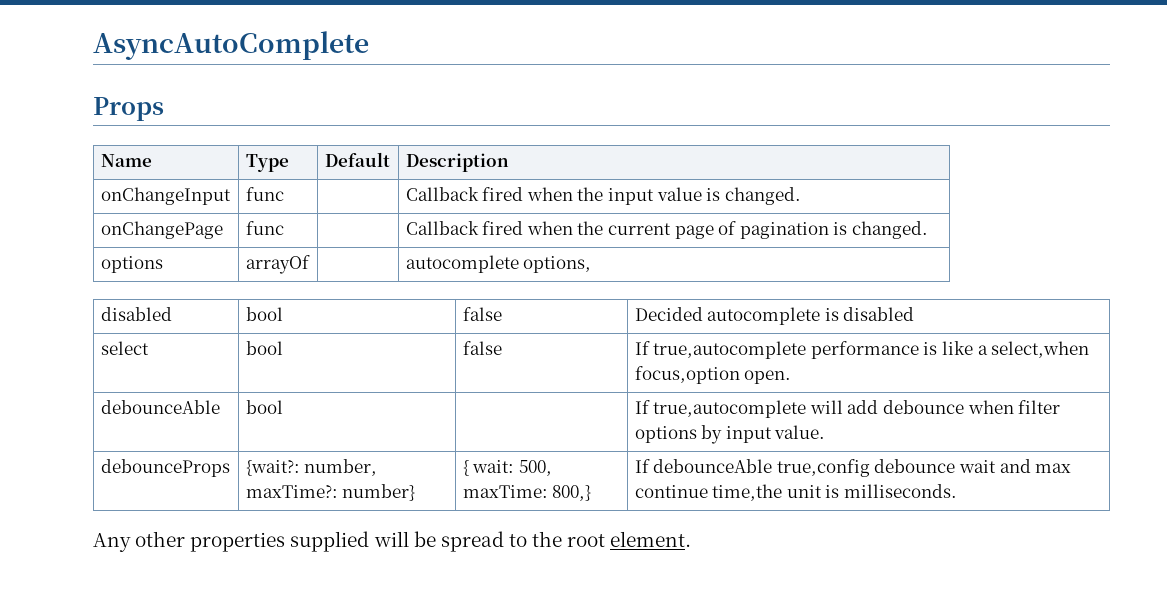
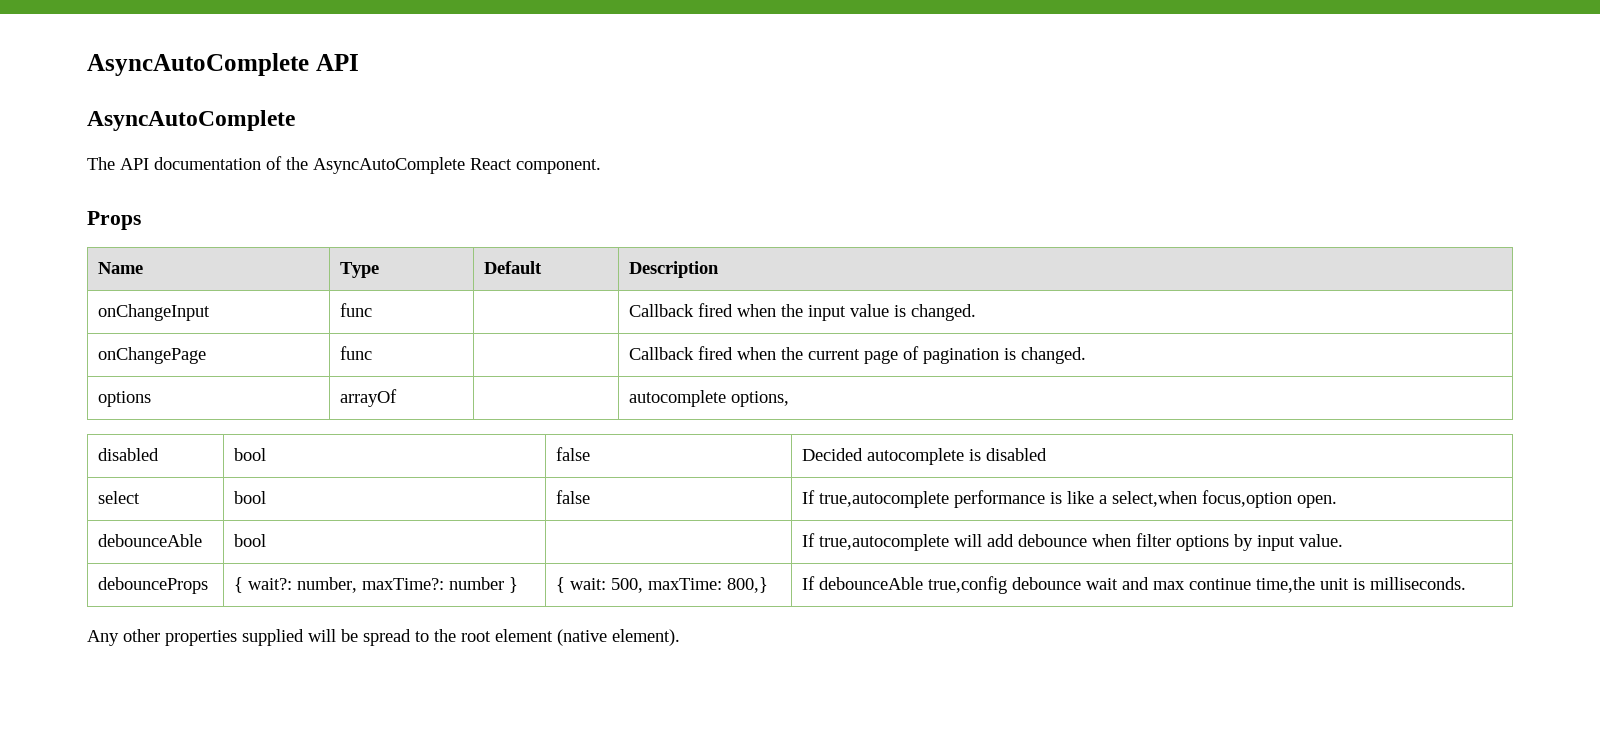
[93,31,369,60] AsyncAutoComplete -> [87,53,359,76] [87,110,295,131] [87,156,601,174] AsyncAutoComplete API // AsyncAutoComplete // The API documentation of the AsyncAutoComplete React component.
[245,459,378,476] [245,484,416,501] {wait?: number, maxTime?: number} -> [234,577,519,593] { wait?: number, maxTime?: number }
[610,531,692,547] element. -> [495,629,680,646] element (native element).

